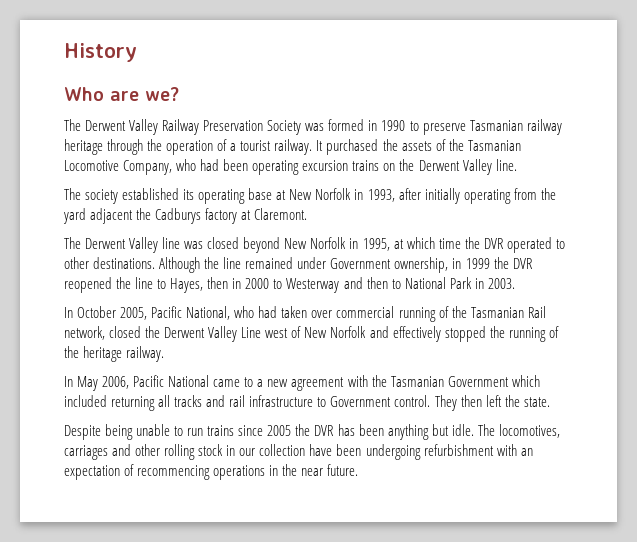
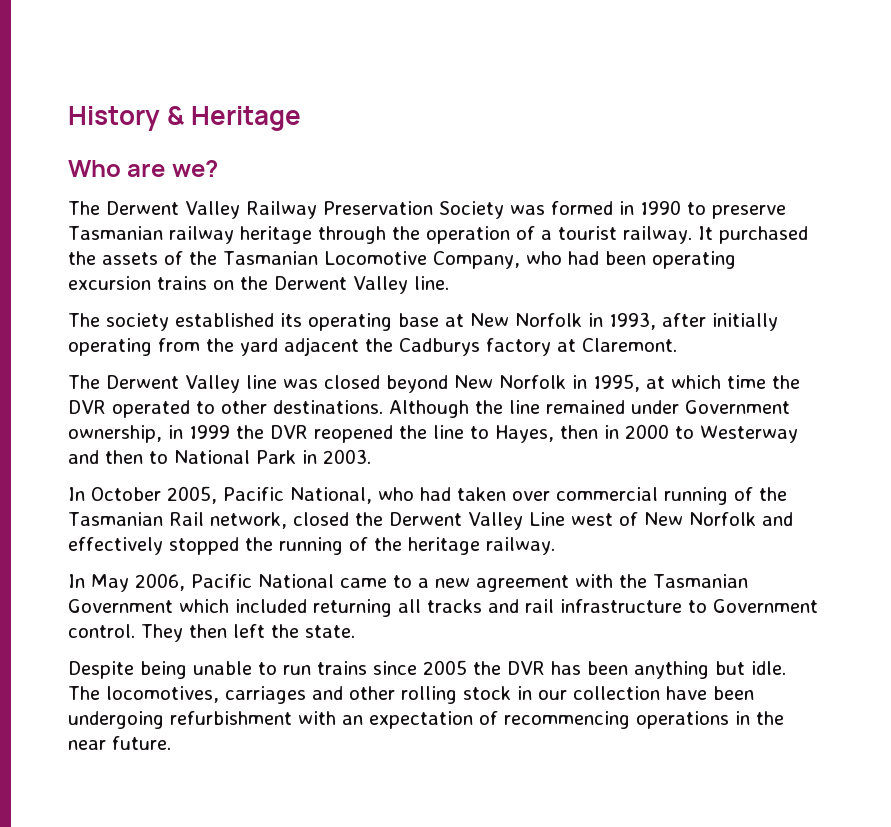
(137, 52) none -> [167,106,302,131] & Heritage

